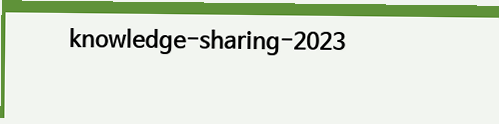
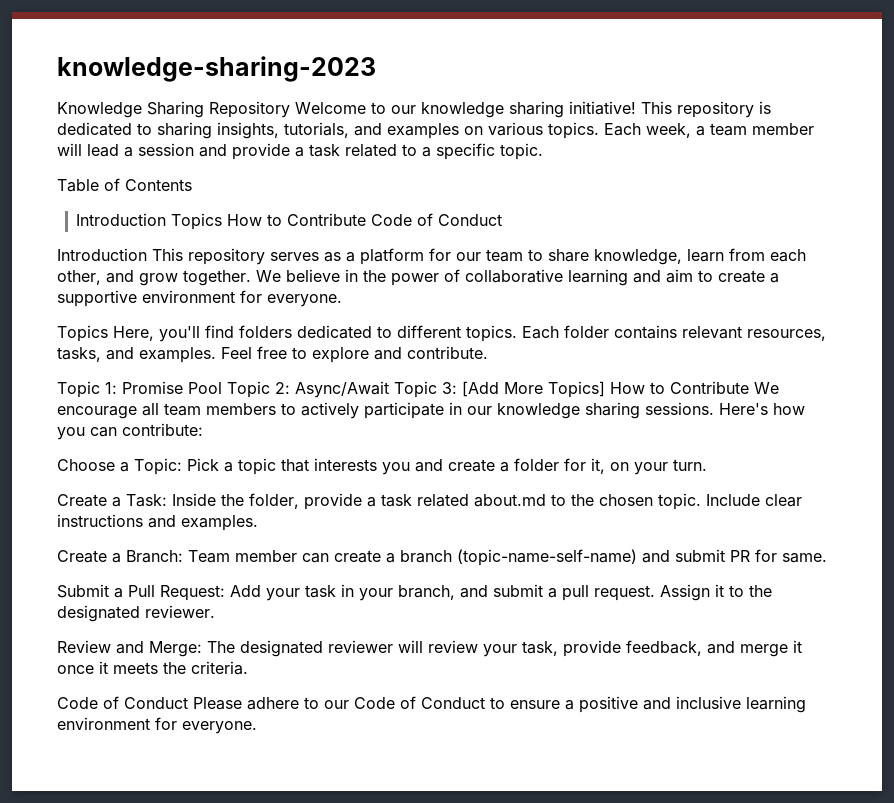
(346, 42) none -> [57,101,771,118] [57,122,814,139] [57,143,543,160] [57,178,192,192] [76,213,503,230] [57,248,806,265] [57,269,779,286] [57,290,342,307] [57,325,826,342] [57,346,488,363] [57,381,779,398] [57,402,805,419] [57,423,203,440] [57,458,707,475] [57,493,802,510] [57,514,258,531] [57,549,827,566] [57,584,772,601] [57,605,215,622] [57,640,802,657] [57,661,248,675] [57,696,806,713] [57,717,257,734] // Knowledge Sharing Repository Welcome to our knowledge sharing initiative! This repository is dedicated to sharing insights, tutorials, and examples on various topics. Each week, a team member will lead a session and provide a task related to a specific topic. // Table of Contents // Introduction Topics How to Contribute Code of Conduct // Introduction This repository serves as a platform for our team to share knowledge, learn from each other, and grow together. We believe in the power of collaborative learning and aim to create a supportive environment for everyone. // Topics Here, you'll find folders dedicated to different topics. Each folder contains relevant resources, tasks, and examples. Feel free to explore and contribute. // Topic 1: Promise Pool Topic 2: Async/Await Topic 3: [Add More Topics] How to Contribute We encourage all team members to actively participate in our knowledge sharing sessions. Here's how you can contribute: // Choose a Topic: Pick a topic that interests you and create a folder for it, on your turn. // Create a Task: Inside the folder, provide a task related about.md to the chosen topic. Include clear instructions and examples. // Create a Branch: Team member can create a branch (topic-name-self-name) and submit PR for same. // Submit a Pull Request: Add your task in your branch, and submit a pull request. Assign it to the designated reviewer. // Review and Merge: The designated reviewer will review your task, provide feedback, and merge it once it meets the criteria. // Code of Conduct Please adhere to our Code of Conduct to ensure a positive and inclusive learning environment for everyone.

